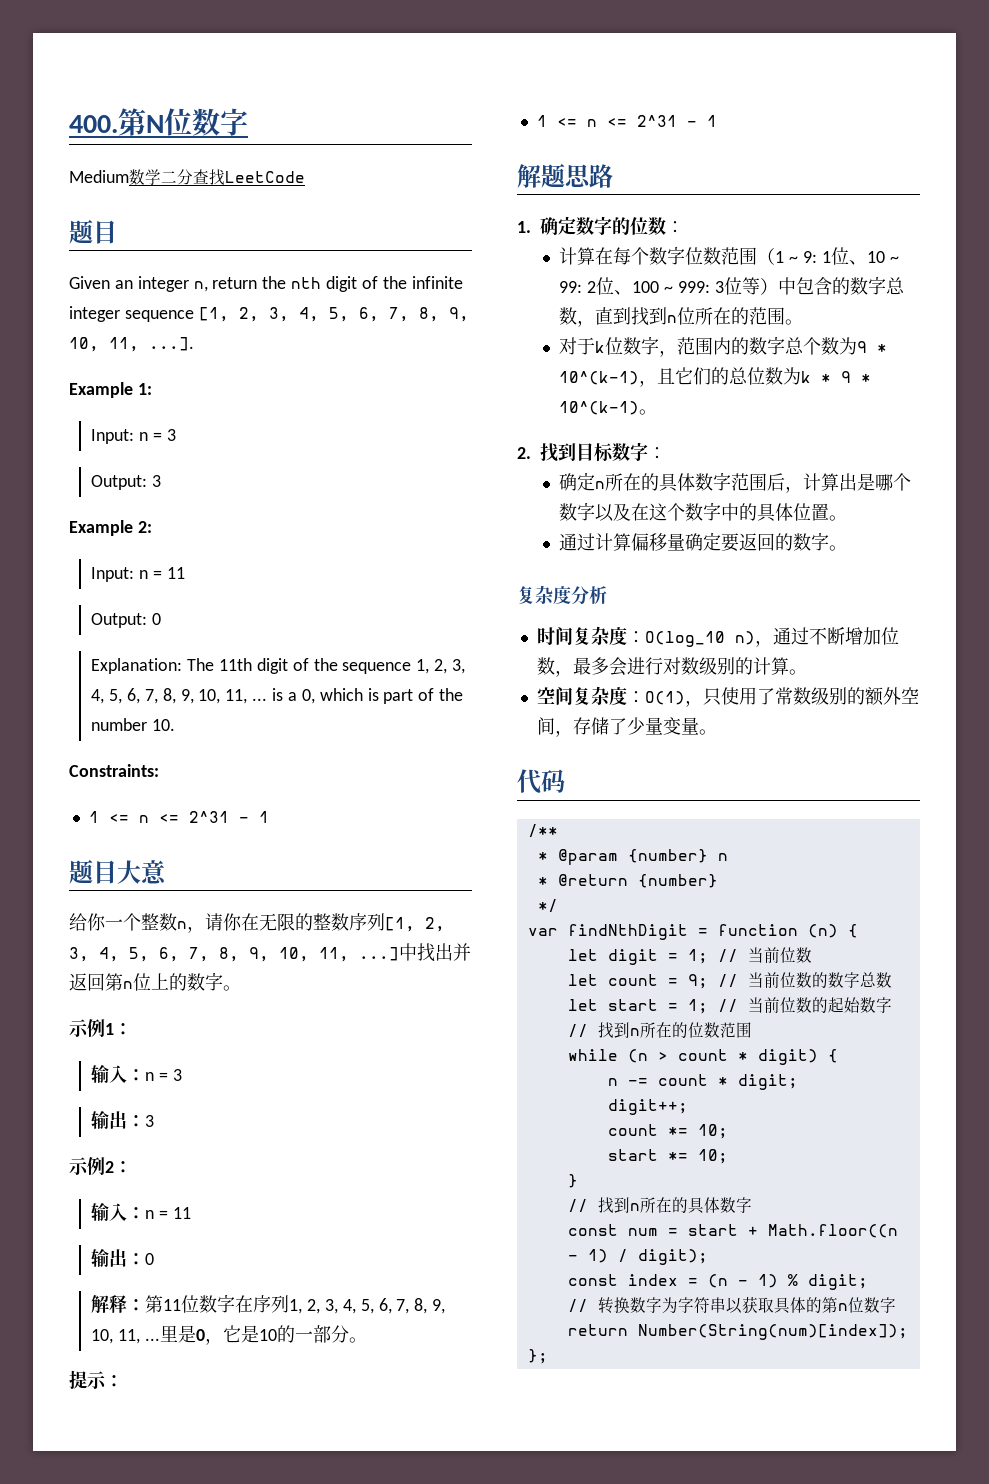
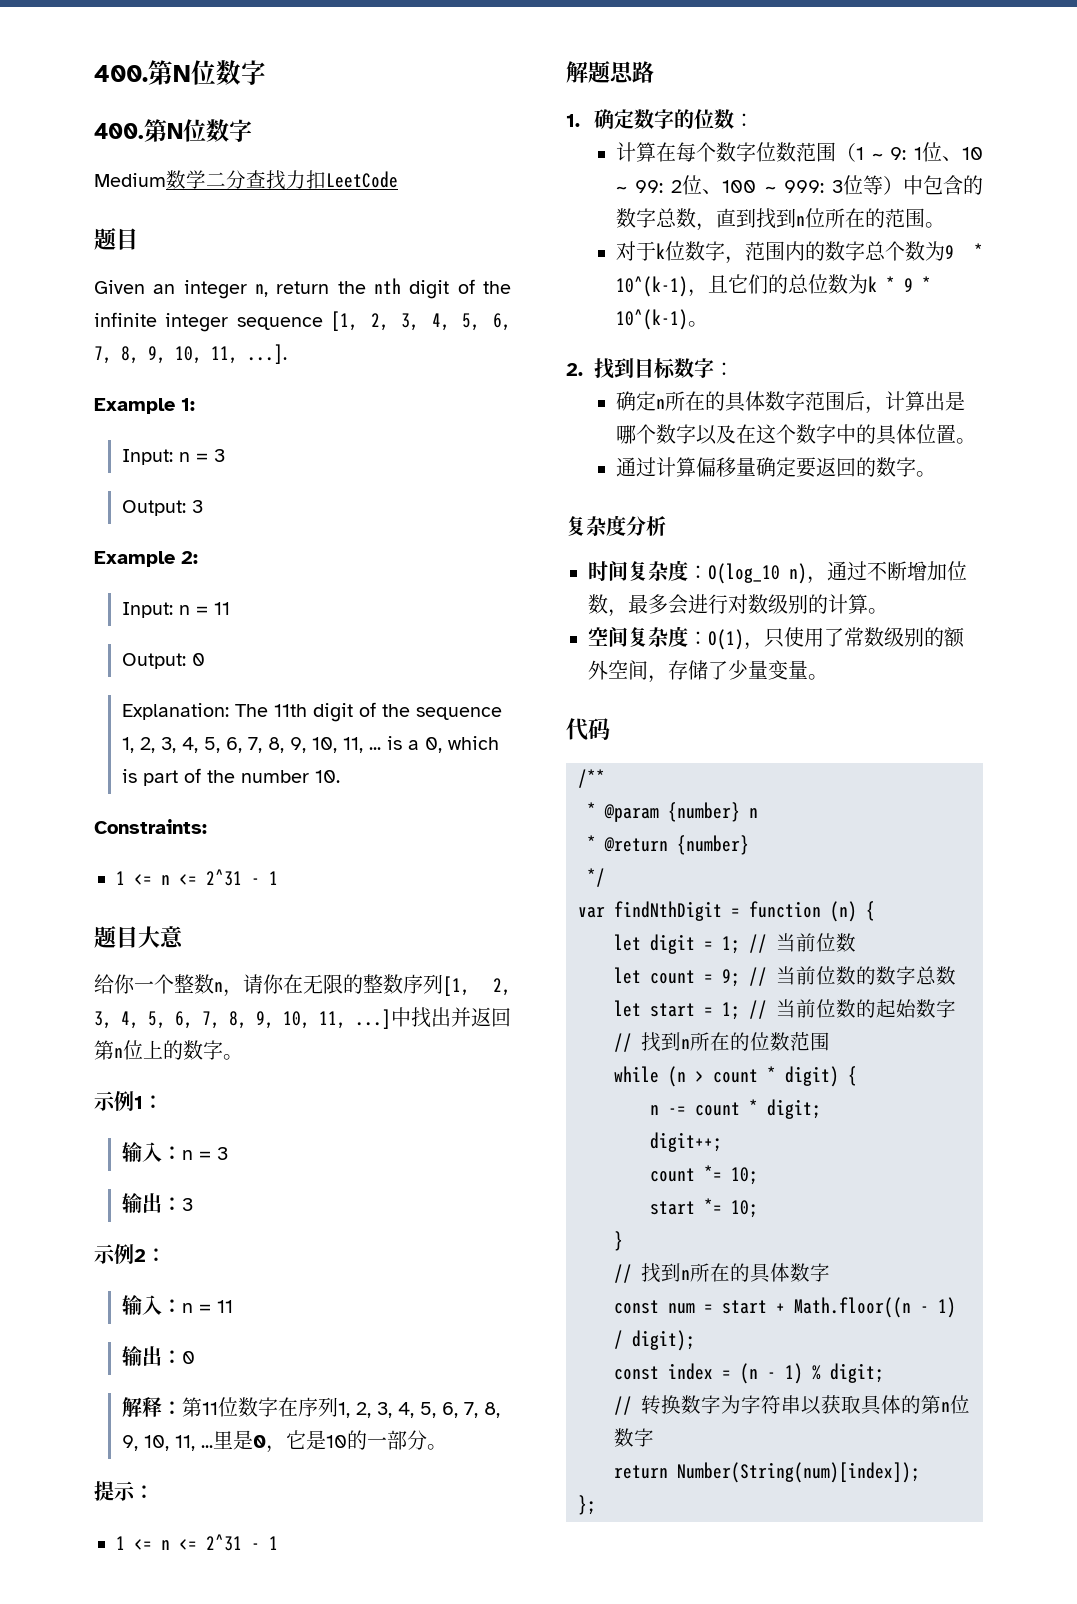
[69,108,248,136] 400.第N位数字 -> [94,60,266,85] [94,119,252,142] 400.第N位数字 // 400.第N位数字
(225, 177) none -> [286,170,326,189] 力扣

